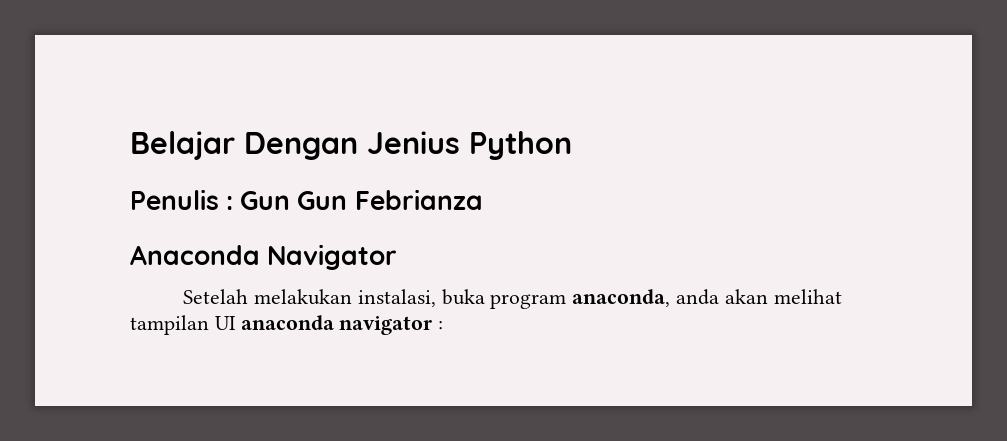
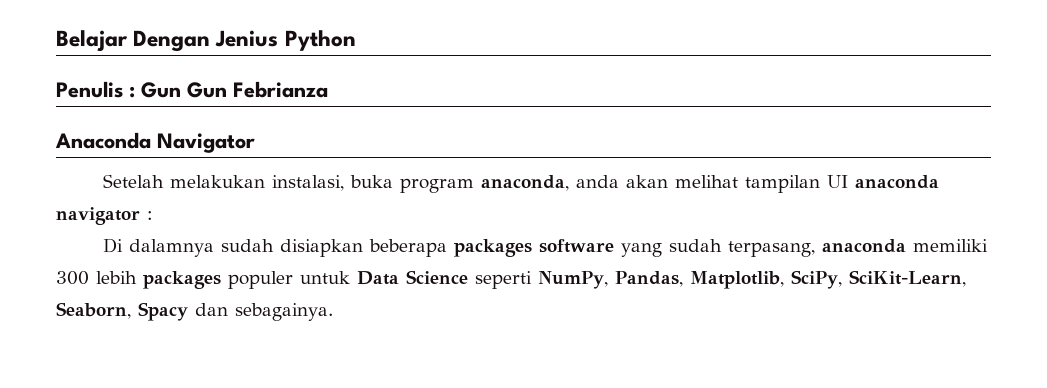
(444, 325) none -> [102,238,988,257] [56,270,966,289] [56,302,333,321] // Di dalamnya sudah disiapkan beberapa packages software yang sudah terpasang, anaconda memiliki 300 lebih packages populer untuk Data Science seperti NumPy, Pandas, Matplotlib, SciPy, SciKit-Learn, Seaborn, Spacy dan sebagainya.

